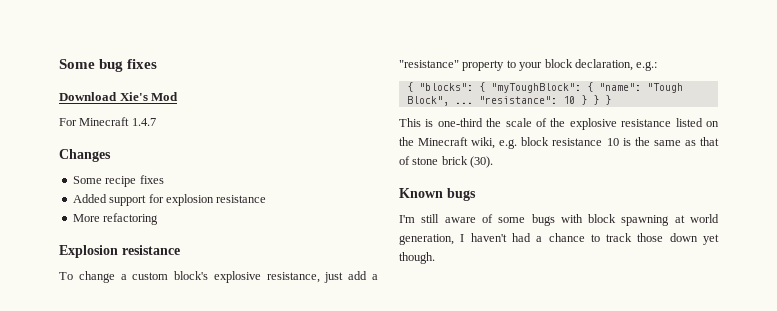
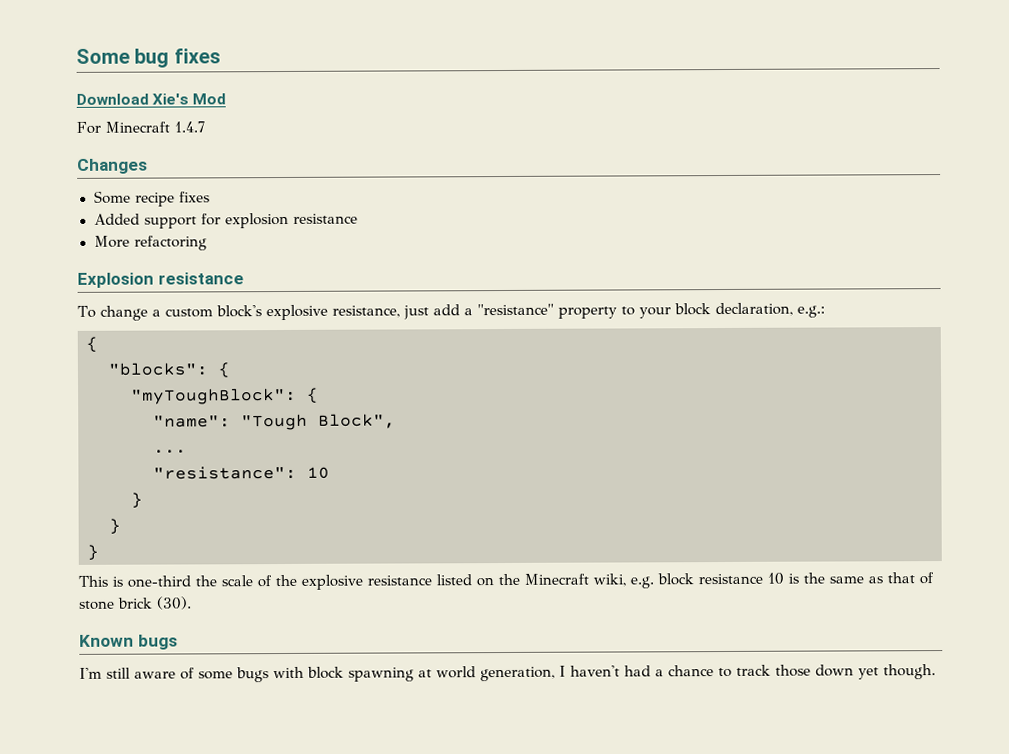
(413, 87) none -> (98, 344) //
(485, 87) none -> (230, 370) //
(593, 87) none -> (319, 395) //
(449, 101) none -> (396, 421) //
(473, 103) none -> (187, 451) //
[580,95,599,105] } } -> [131,492,143,508] [109,518,121,534] // } // } //

